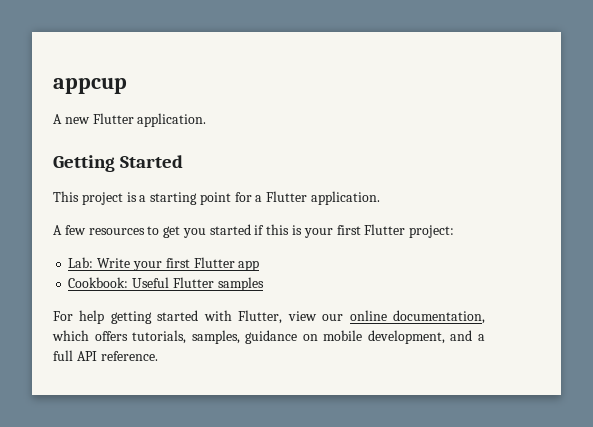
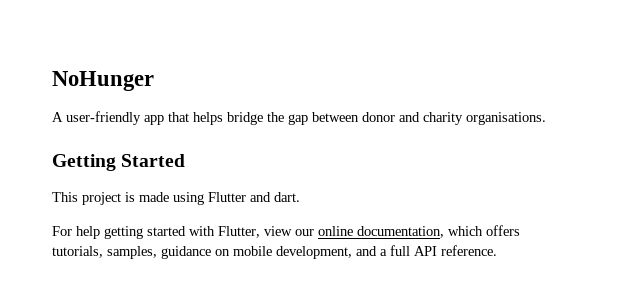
[53,77,127,94] [53,113,207,127] appcup // A new Flutter application. -> [52,71,154,91] [52,111,546,125] NoHunger // A user-friendly app that helps bridge the gap between donor and charity organisations.
[139,191,381,205] [53,224,455,238] [68,257,260,271] [68,277,264,291] a starting point for a Flutter application. // A few resources to get you started if this is your first Flutter project: // Lab: Write your first Flutter app // Cookbook: Useful Flutter samples -> [139,192,300,205] made using Flutter and dart.

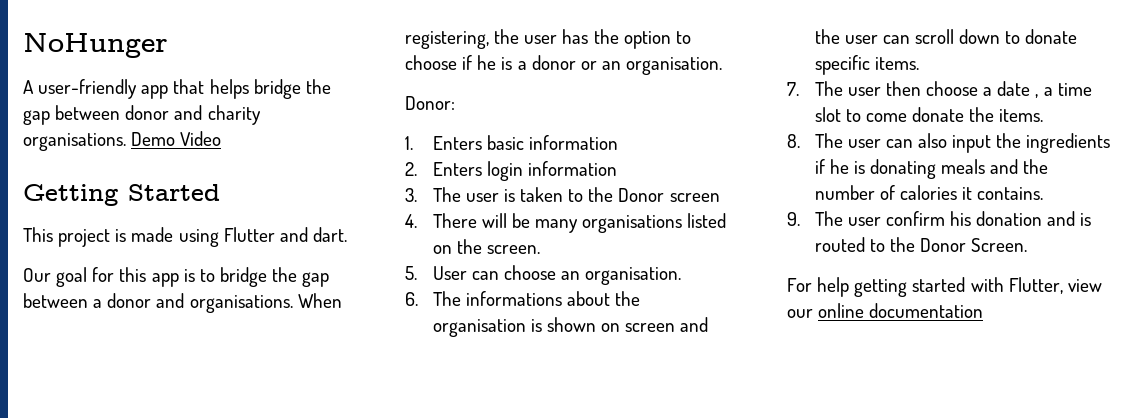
(546, 118) none -> [131,131,222,146] Demo Video
(300, 197) none -> [23,267,330,287] [23,293,342,313] [405,29,691,49] [405,55,723,75] [405,96,455,110] [405,135,618,150] [405,161,617,181] [405,187,720,202] [405,213,727,233] [432,239,540,254] [405,265,682,285] [405,291,640,306] [432,317,709,337] [814,29,1078,44] [814,55,919,75] [787,81,1092,98] [814,107,1044,122] [787,133,1111,153] [814,159,1049,179] [814,185,1044,200] [787,211,1092,226] [814,237,1028,252] // Our goal for this app is to bridge the gap between a donor and organisations. When registering, the user has the option to choose if he is a donor or an organisation. // Donor: // 1. Enters basic information // 2. Enters login information // 3. The user is taken to the Donor screen // 4. There will be many organisations listed on the screen. // 5. User can choose an organisation. // 6. The informations about the organisation is shown on screen and the user can scroll down to donate specific items. // 7. The user then choose a date , a time slot to come donate the items. // 8. The user can also input the ingredients if he is donating meals and the number of calories it contains. // 9. The user confirm his donation and is routed to the Donor Screen.
[357,225,520,238] [52,245,497,259] documentation, which offers tutorials, samples, guidance on mobile development, and a full API reference. -> [869,303,984,318] documentation

